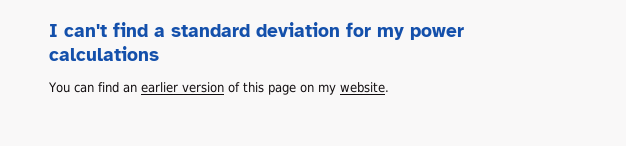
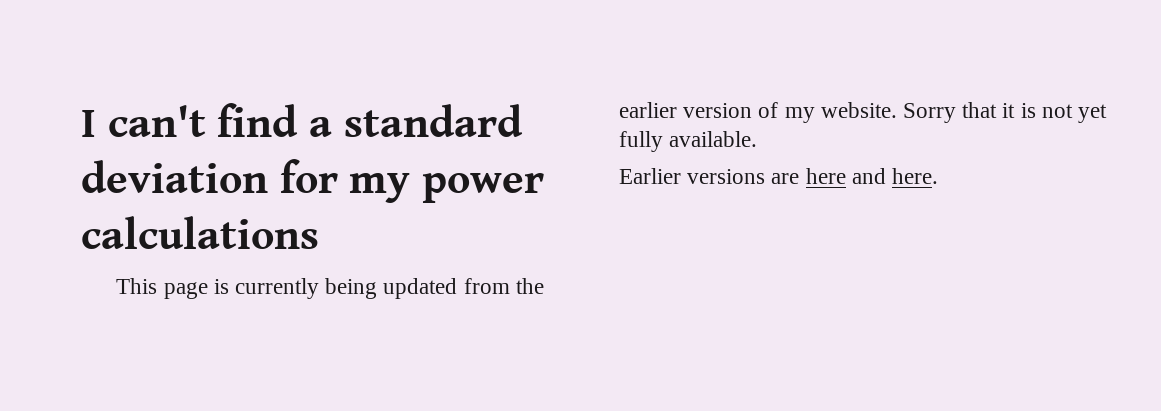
[48,82,389,95] You can find an earlier version of this page on my website. -> [116,278,544,299] [619,102,1108,123] [619,131,758,152] [619,168,939,184] This page is currently being updated from the earlier version of my website. Sorry that it is not yet fully available. // Earlier versions are here and here.

